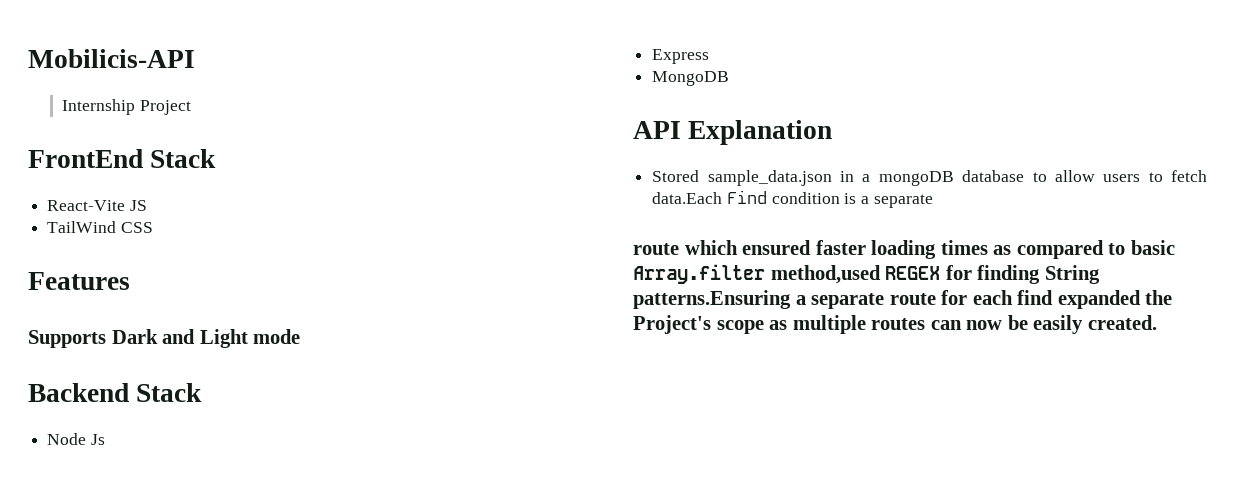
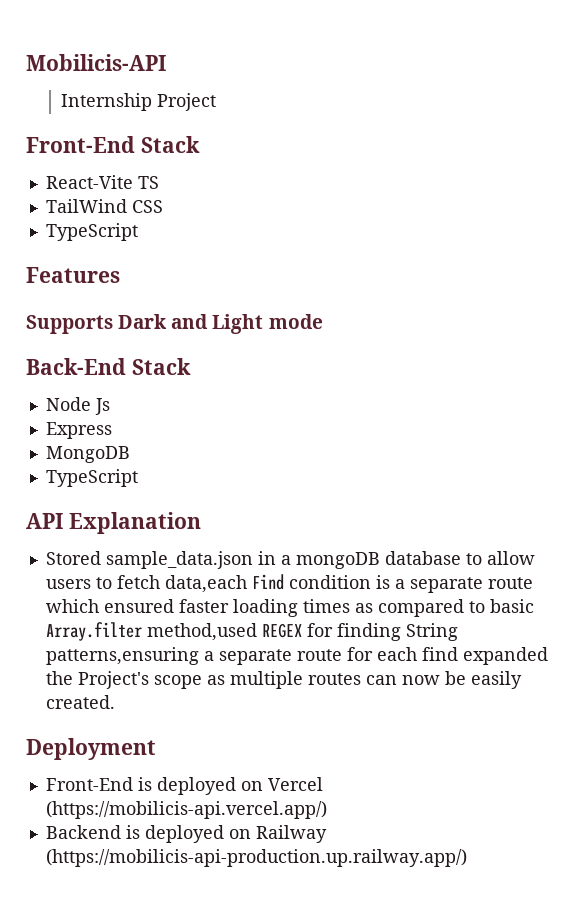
[28,149,143,168] FrontEnd -> [26,136,135,153] Front-End
[129,200,147,211] JS -> [137,176,159,189] TS
(153, 227) none -> [45,223,138,241] // TypeScript
[28,383,129,402] Backend -> [26,358,126,375] Back-End
(730, 78) none -> [45,469,138,487] // TypeScript
[652,192,723,204] data.Each -> [164,575,247,593] data,each
(933, 201) // -> (483, 585) none
[633,290,791,309] patterns.Ensuring -> [45,647,199,665] patterns,ensuring
(1157, 322) none -> [26,738,156,760] [45,777,323,795] [45,801,327,819] [45,825,327,843] [45,849,467,867] // Deployment // Front-End is deployed on Vercel (https://mobilicis-api.vercel.app/) // Backend is deployed on Railway (https://mobilicis-api-production.up.railway.app/)

